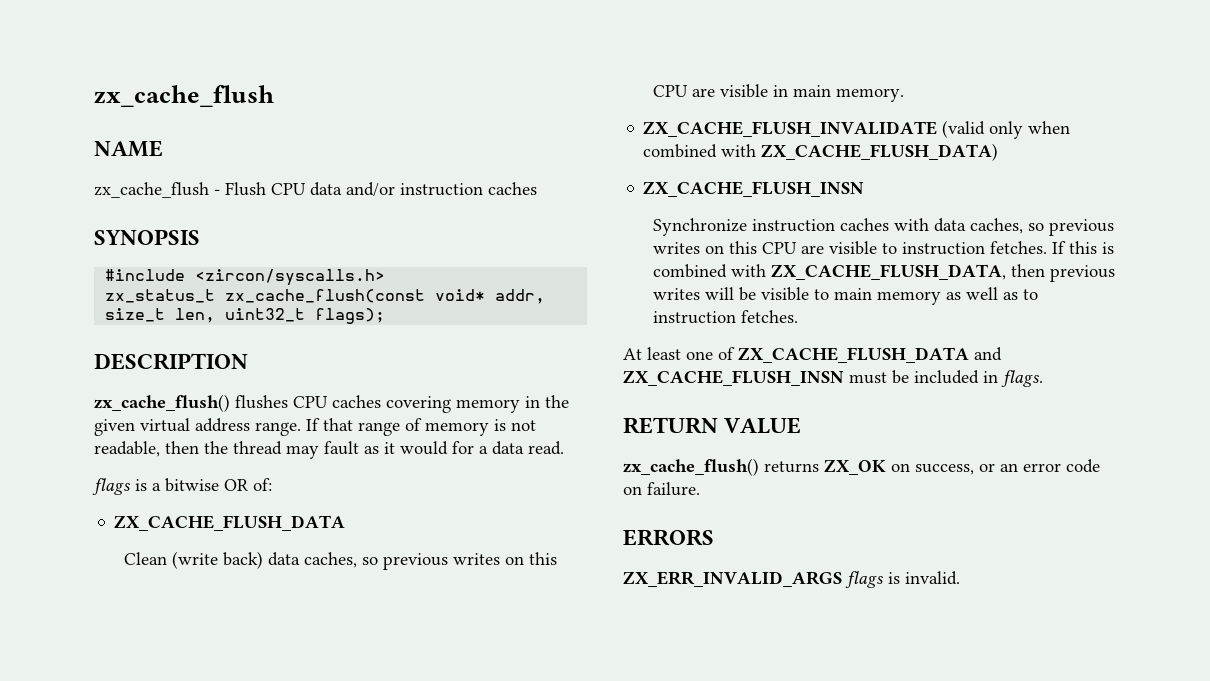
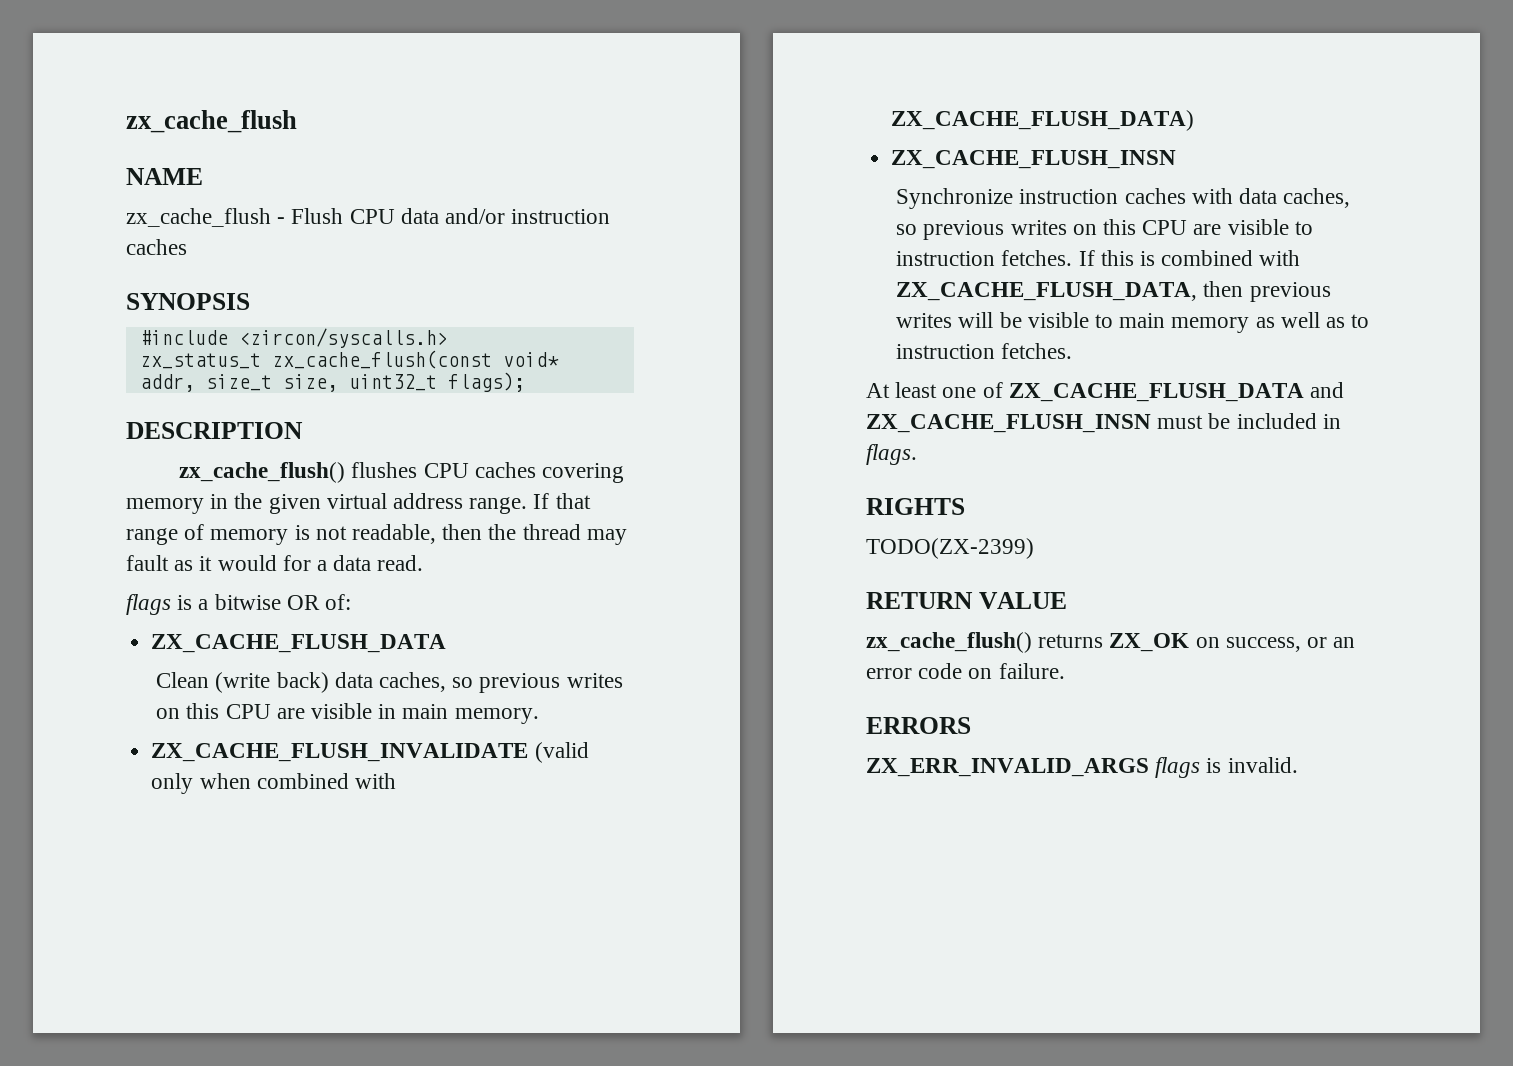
[175,308,216,323] len, -> [282,374,338,392] size,
(1043, 378) none -> [866,498,965,515] [866,538,1034,559] // RIGHTS // TODO(ZX-2399)

